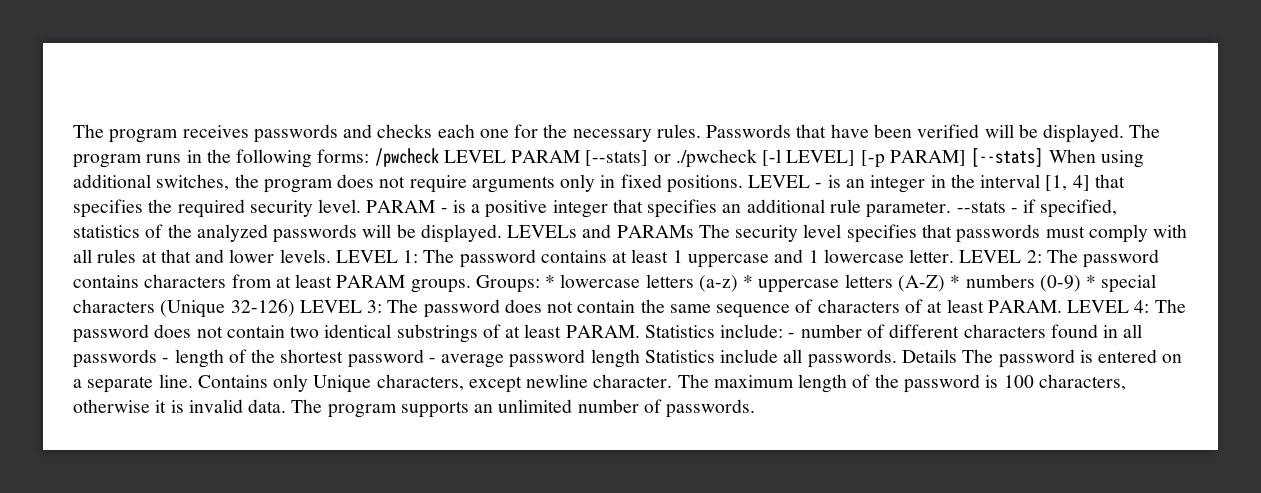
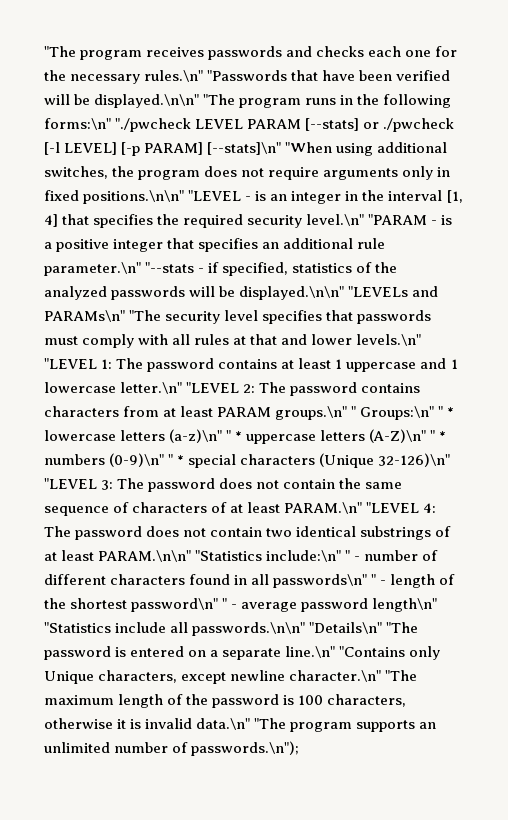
[73,124,104,138] The -> [44,46,76,57] "The
[656,124,792,138] rules. Passwords -> [144,70,288,82] rules.\n" "Passwords
[1043,124,1161,143] displayed. The -> [94,94,236,108] displayed.\n\n" "The
[317,148,439,167] forms: /pwcheck -> [44,118,192,132] forms:\n" "./pwcheck
[971,148,1096,167] [--stats] When -> [207,142,333,155] [--stats]\n" "When
[666,175,811,193] positions. LEVEL -> [83,190,242,204] positions.\n\n" "LEVEL
[318,199,436,213] level. PARAM -> [306,214,428,226] level.\n" "PARAM
[866,201,1006,218] parameter. --stats -> [44,262,195,276] parameter.\n" "--stats
[420,224,730,243] displayed. LEVELs and PARAMs The -> [239,286,439,300] [44,310,162,322] displayed.\n\n" "LEVELs and PARAMs\n" "The
[279,249,398,263] levels. LEVEL -> [356,334,422,346] [44,358,97,369] levels.\n" "LEVEL
[909,249,1022,263] letter. LEVEL -> [120,382,240,394] letter.\n" "LEVEL
[410,275,540,293] groups. Groups: -> [275,406,444,420] groups.\n" " Groups:\n" "
[698,275,738,292] (a-z) -> [169,429,232,443] (a-z)\n" "
[897,274,1081,292] (A-Z) * numbers (0-9) -> [369,429,447,443] [44,453,174,467] (A-Z)\n" " * numbers (0-9)\n" "
[230,299,362,317] 32-126) LEVEL -> [378,453,451,467] [44,478,97,489] 32-126)\n" "LEVEL
[987,300,1130,313] PARAM. LEVEL -> [284,502,420,514] PARAM.\n" "LEVEL
[565,324,784,338] PARAM. Statistics include: -> [98,550,351,562] PARAM.\n\n" "Statistics include:\n" "
[73,349,157,368] passwords -> [273,574,377,588] passwords\n" "
[347,349,424,368] password -> [131,598,228,612] password\n" "
[590,349,994,368] length Statistics include all passwords. Details The -> [372,598,438,612] [44,622,419,636] length\n" "Statistics include all passwords.\n\n" "Details\n" "The
[158,374,268,388] line. Contains -> [285,646,406,658] line.\n" "Contains
[593,374,709,388] character. The -> [289,670,418,682] character.\n" "The
[248,399,323,413] data. The -> [196,718,287,730] data.\n" "The
[666,399,756,418] passwords. -> [191,741,300,756] passwords.\n");

